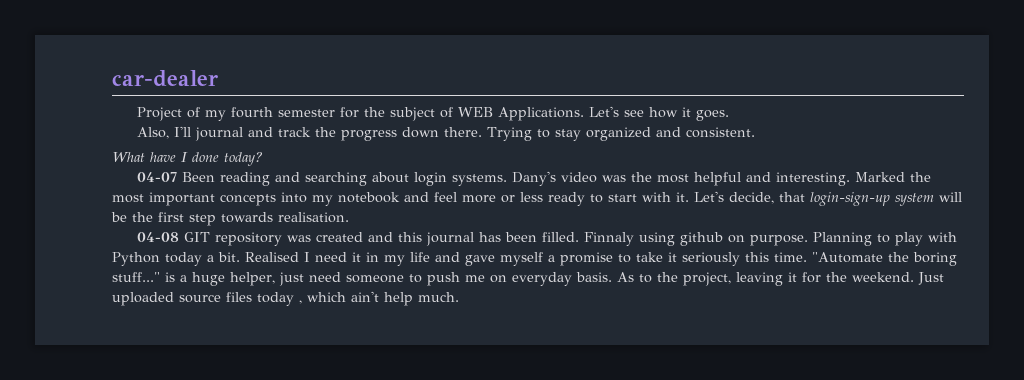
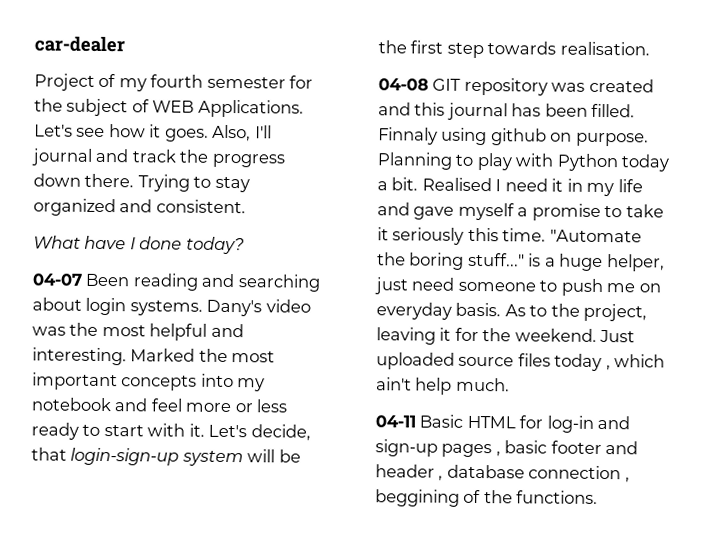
(729, 115) // -> (209, 135) none
(459, 297) none -> [375,414,631,433] [375,439,639,458] [375,464,630,483] [375,489,599,507] // 04-11 Basic HTML for log-in and sign-up pages , basic footer and header , database connection , beggining of the functions.

